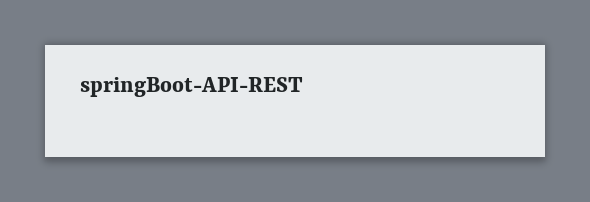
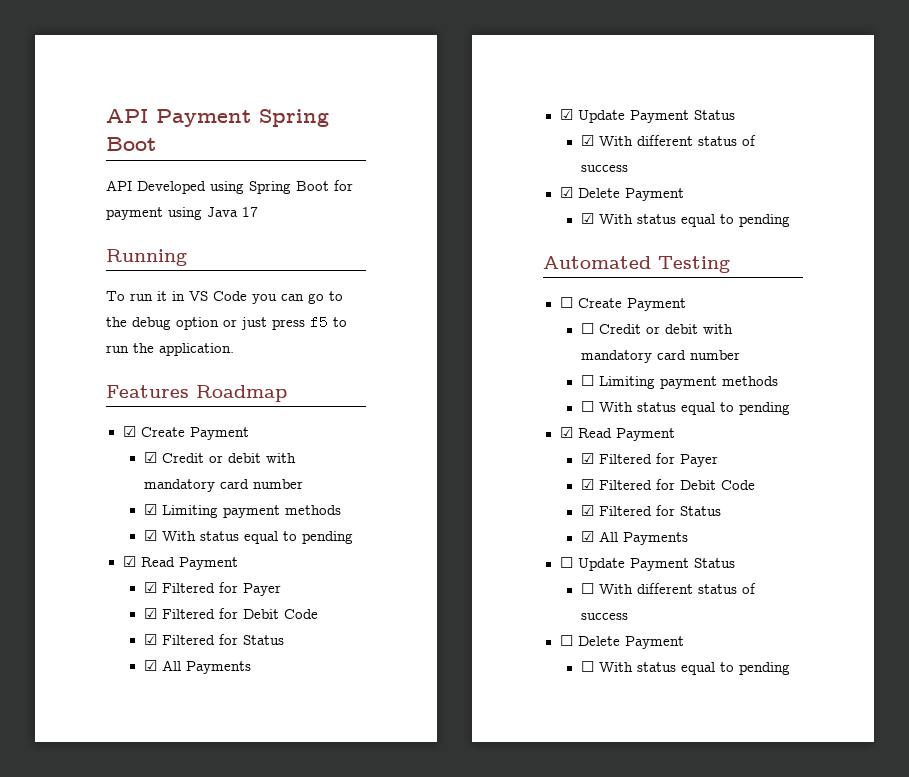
[80,77,303,97] springBoot-API-REST -> [106,109,329,127] [106,137,156,151] [106,180,353,194] [106,207,258,220] [106,249,187,266] [106,291,343,304] [106,315,347,330] [106,343,234,356] [106,385,287,402] [122,426,249,440] [143,452,296,463] [143,479,303,492] [143,504,341,518] [143,530,353,544] [122,556,238,570] [143,582,281,596] [143,608,318,619] [143,634,284,645] [143,660,251,674] [559,109,735,123] [580,135,756,146] [580,165,628,172] [559,187,684,201] [580,213,790,227] [543,256,730,273] [559,297,686,311] [580,323,733,334] [580,350,740,363] [580,375,778,389] [580,401,790,415] [559,427,675,441] [580,453,718,467] [580,479,755,490] [580,505,721,516] [580,531,688,545] [559,557,735,571] [580,583,756,594] [580,613,628,620] [559,635,684,649] [580,661,790,675] API Payment Spring Boot // API Developed using Spring Boot for payment using Java 17 // Running // To run it in VS Code you can go to the debug option or just press f5 to run the application. // Features Roadmap // ☑ Create Payment // ☑ Credit or debit with mandatory card number // ☑ Limiting payment methods // ☑ With status equal to pending // ☑ Read Payment // ☑ Filtered for Payer // ☑ Filtered for Debit Code // ☑ Filtered for Status // ☑ All Payments // ☑ Update Payment Status // ☑ With different status of success // ☑ Delete Payment // ☑ With status equal to pending // Automated Testing // ☐ Create Payment // ☐ Credit or debit with mandatory card number // ☐ Limiting payment methods // ☐ With status equal to pending // ☑ Read Payment // ☑ Filtered for Payer // ☑ Filtered for Debit Code // ☑ Filtered for Status // ☑ All Payments // ☐ Update Payment Status // ☐ With different status of success // ☐ Delete Payment // ☐ With status equal to pending

